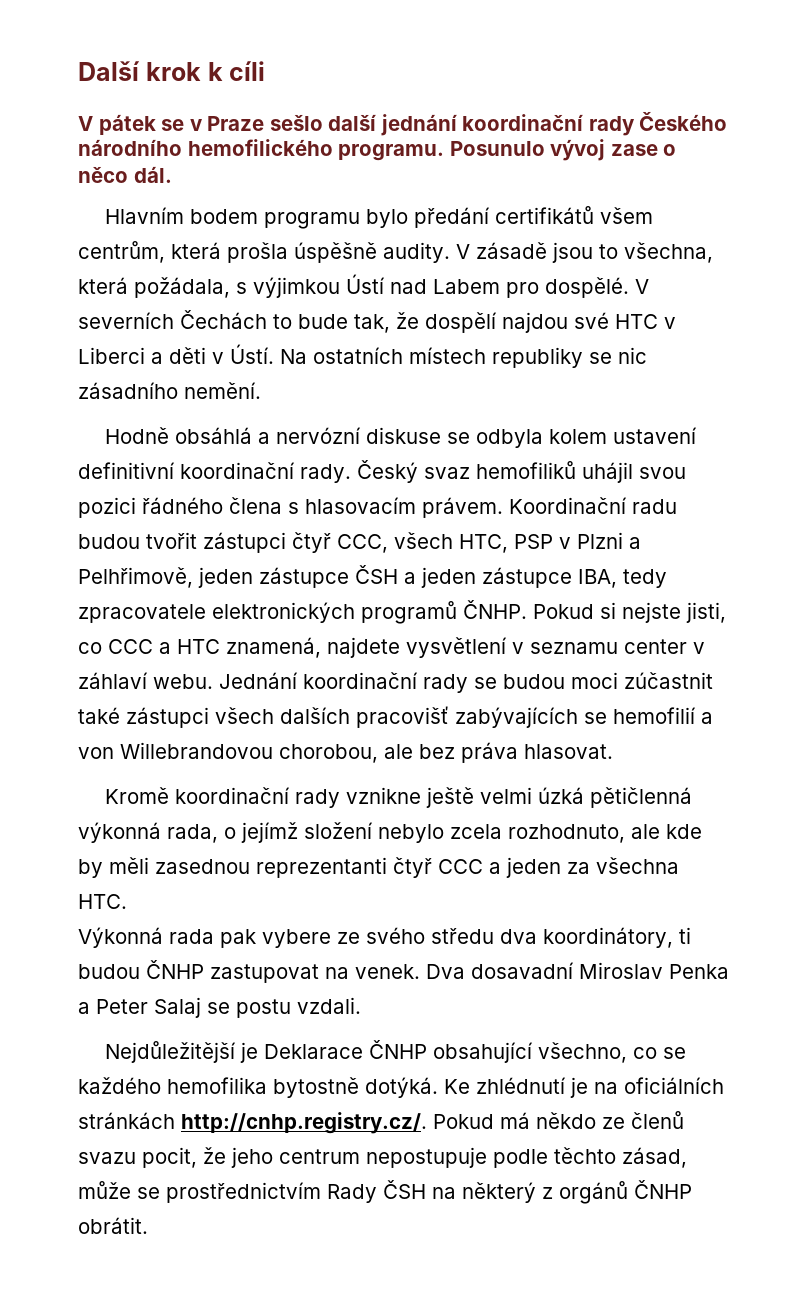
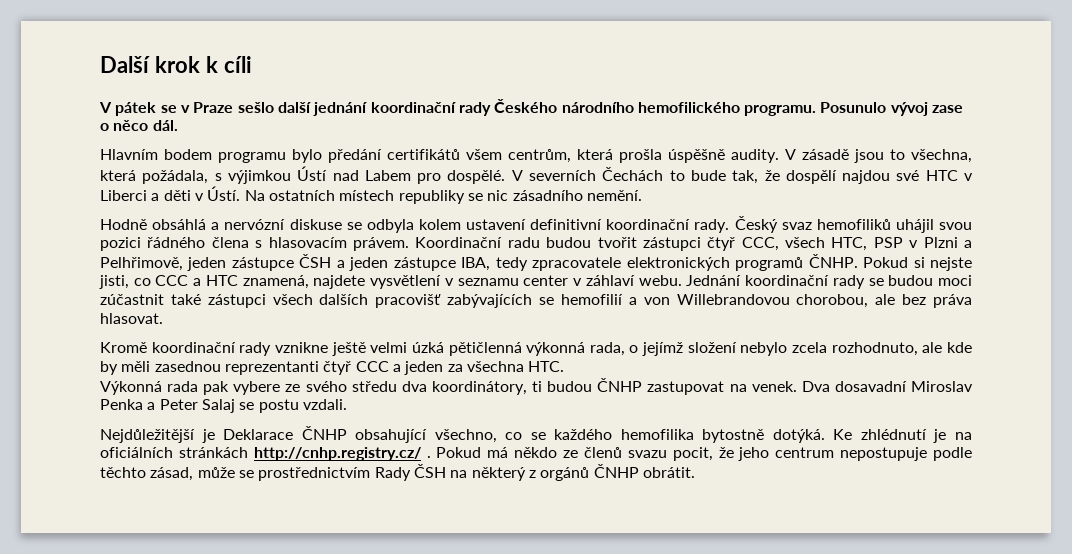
[181,1112,427,1134] http://cnhp.registry.cz/. -> [253,447,431,461] http://cnhp.registry.cz/ .

